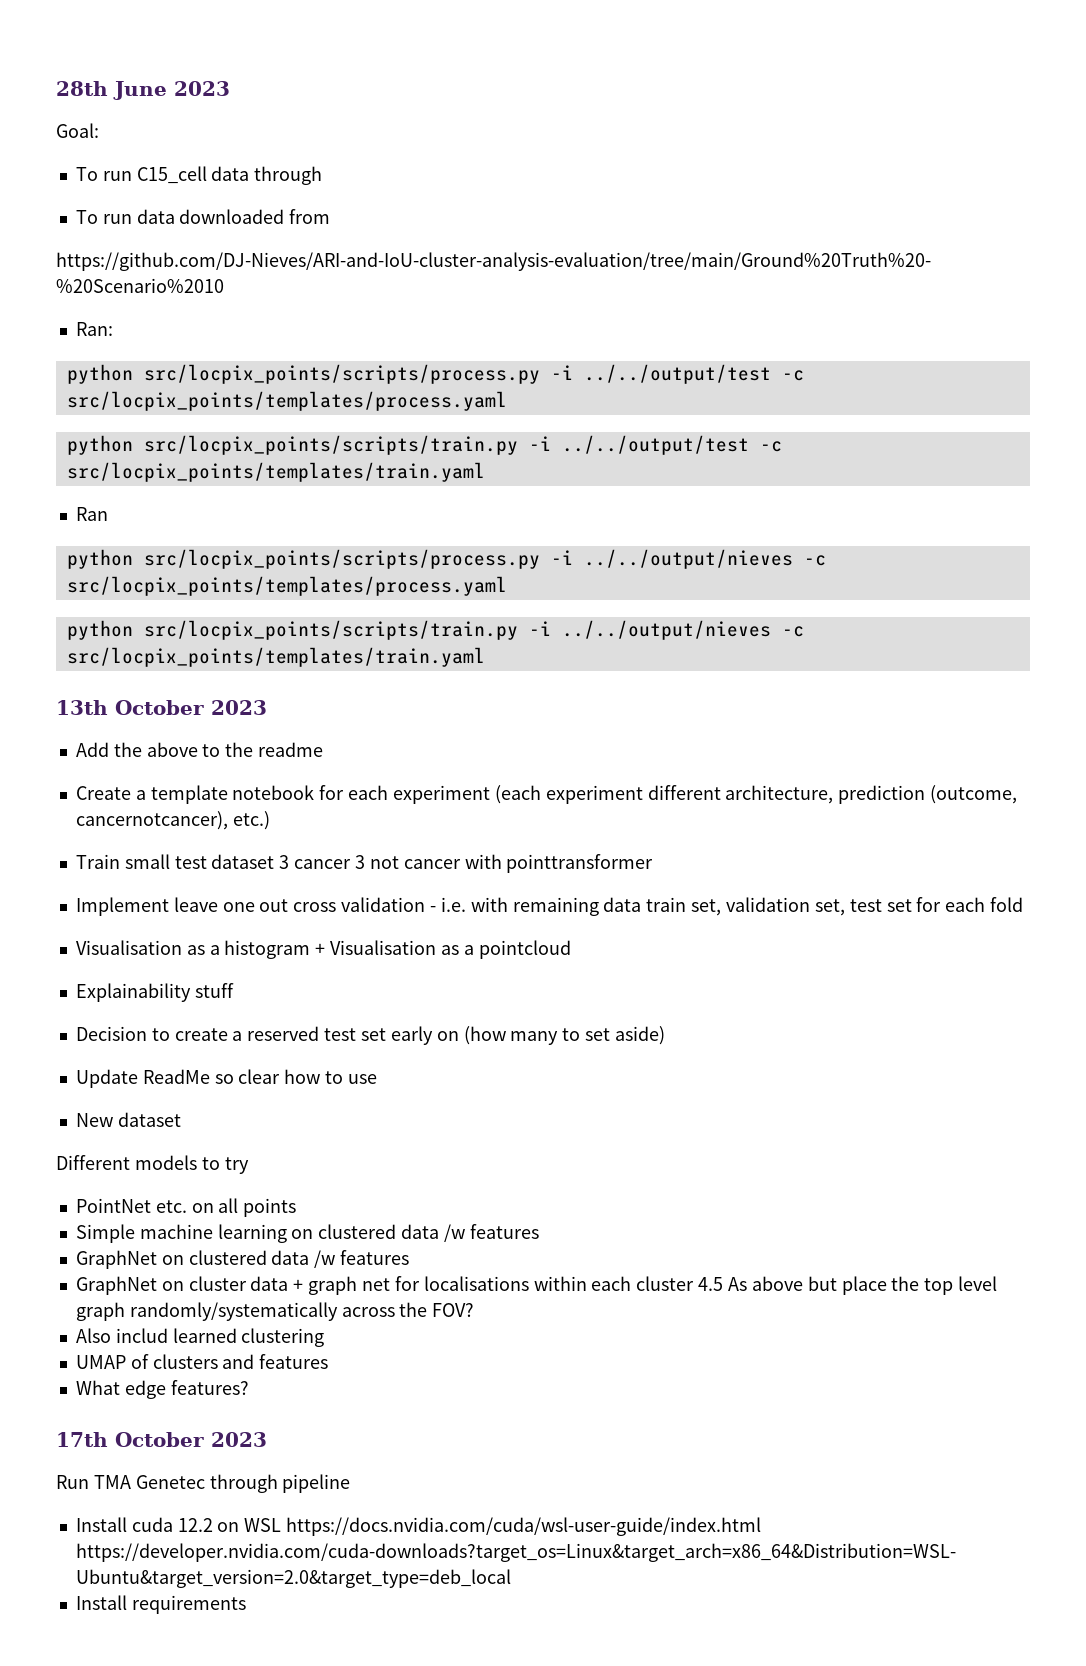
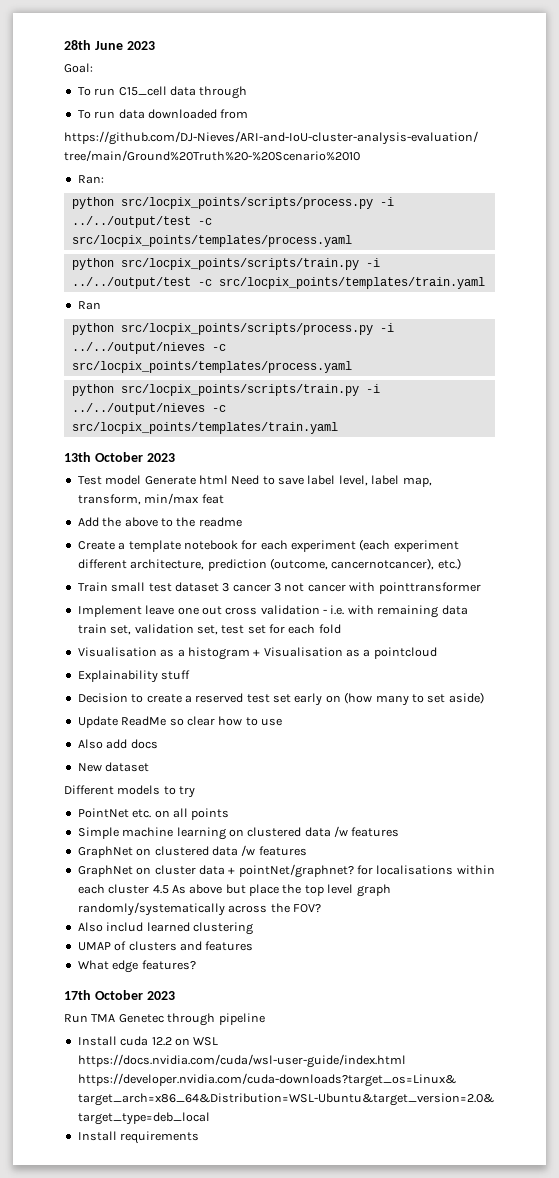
(267, 707) none -> [77,475,432,487] [77,493,224,505] // Test model Generate html Need to save label level, label map, transform, min/max feat
(377, 1079) none -> [77,739,158,749] // Also add docs
[308,1276,390,1295] graph net -> [238,864,354,878] pointNet/graphnet?

